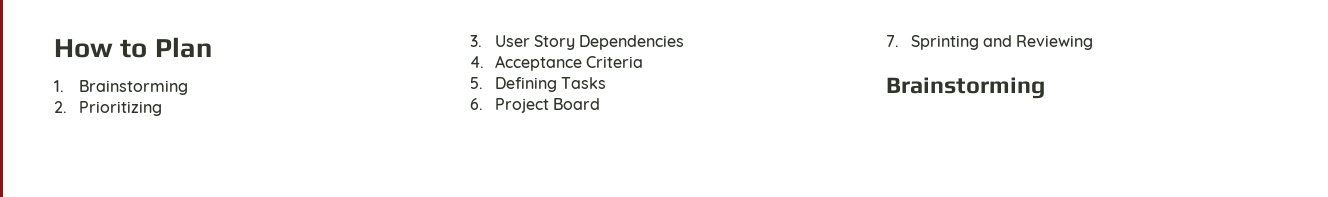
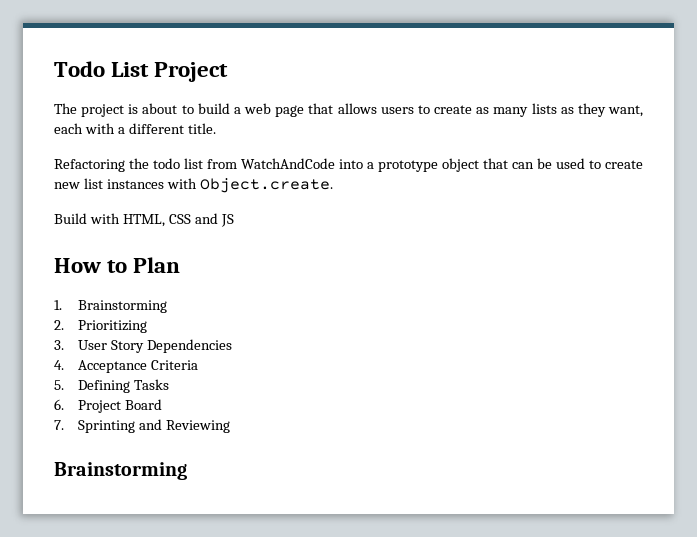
(54, 48) none -> [54,61,229,82] [54,103,643,117] [54,123,216,134] [54,158,643,172] [54,178,333,193] [54,213,234,227] Todo List Project // The project is about to build a web page that allows users to create as many lists as they want, each with a different title. // Refactoring the todo list from WatchAndCode into a prototype object that can be used to create new list instances with Object.create. // Build with HTML, CSS and JS //

